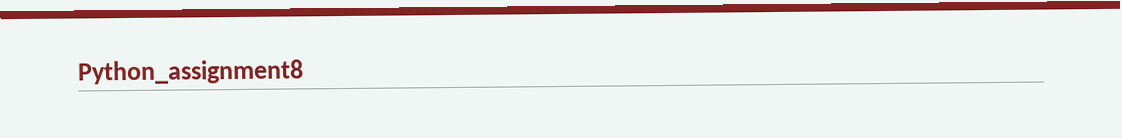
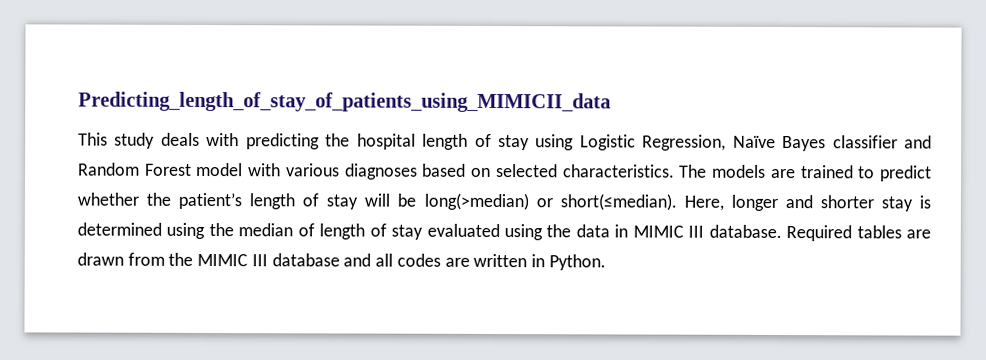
[77,59,304,85] Python_assignment8 -> [78,91,611,113] [78,132,932,152] [78,162,933,182] [77,192,931,212] [77,222,932,242] [77,252,606,271] Predicting_length_of_stay_of_patients_using_MIMICII_data // This study deals with predicting the hospital length of stay using Logistic Regression, Naïve Bayes classifier and Random Forest model with various diagnoses based on selected characteristics. The models are trained to predict whether the patient’s length of stay will be long(>median) or short(≤median). Here, longer and shorter stay is determined using the median of length of stay evaluated using the data in MIMIC III database. Required tables are drawn from the MIMIC III database and all codes are written in Python.

